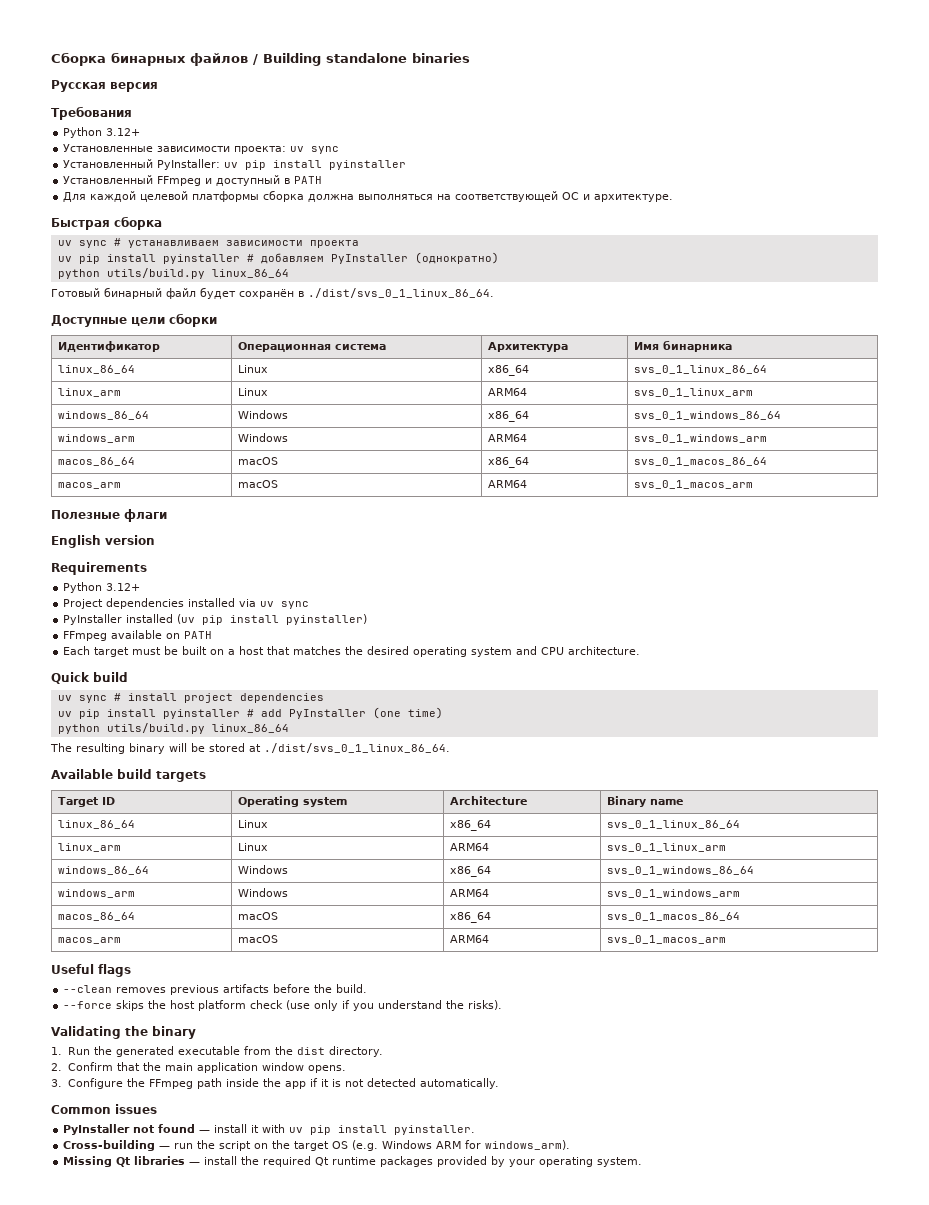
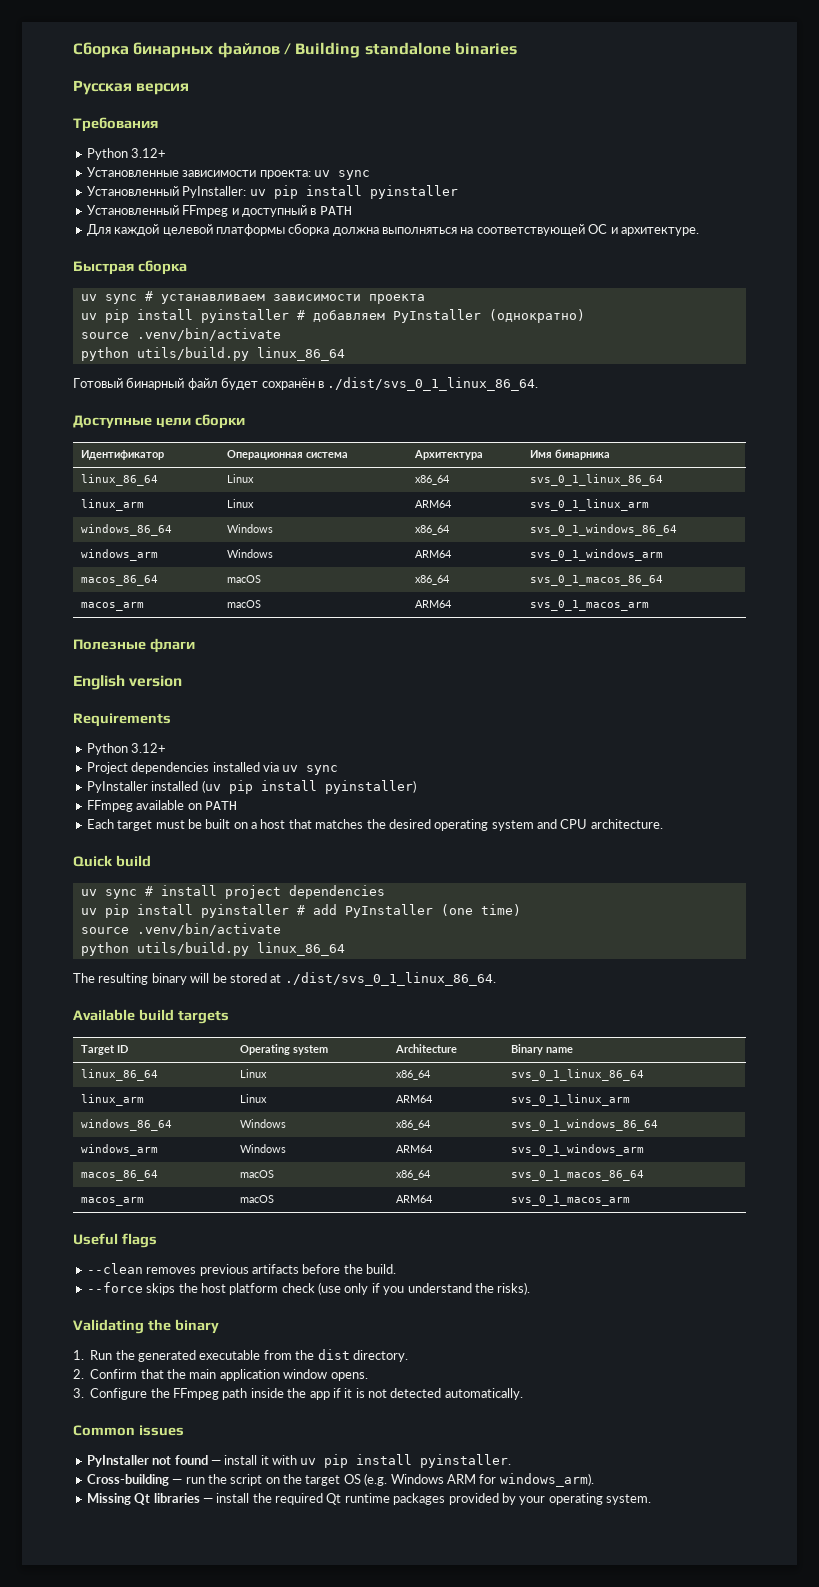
(499, 258) none -> [80,328,281,341] // source .venv/bin/activate
(443, 713) none -> [80,923,281,936] // source .venv/bin/activate

